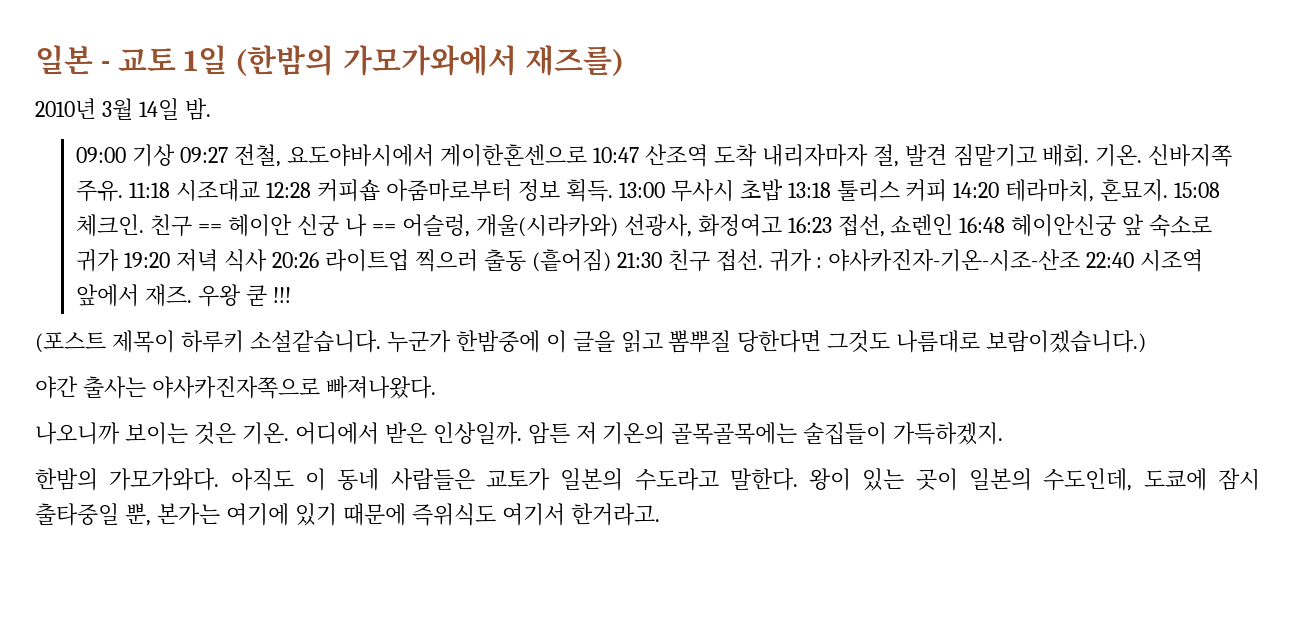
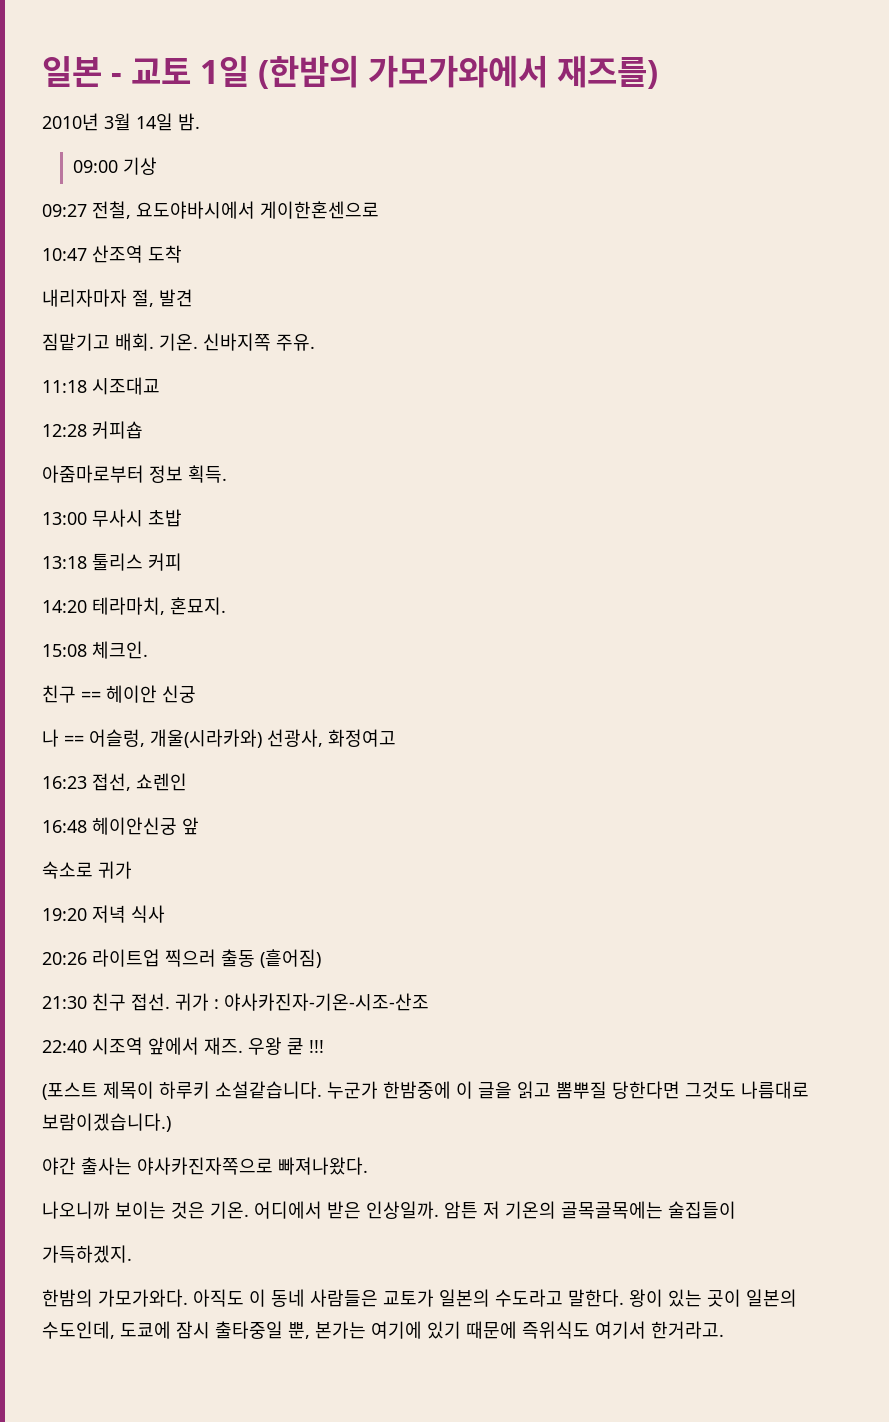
(176, 155) none -> (157, 166) //
(587, 155) none -> (379, 210) //
(757, 155) none -> (182, 254) //
(947, 155) none -> (193, 298) //
(124, 191) none -> (315, 342) //
(261, 190) none -> (160, 386) //
(380, 190) none -> (143, 430) //
(613, 190) none -> (227, 474) //
(783, 190) none -> (182, 518) //
(948, 190) none -> (182, 562) //
(1169, 190) none -> (226, 606) //
(145, 225) none -> (148, 650) //
(339, 225) none -> (196, 694) //
(782, 225) none -> (396, 738) //
(954, 224) none -> (187, 782) //
(1145, 225) none -> (199, 826) //
(120, 260) none -> (132, 870) //
(268, 260) none -> (165, 914) //
(611, 260) none -> (321, 958) //
(1081, 260) none -> (429, 1002) //
(888, 433) none -> (736, 1210) //

